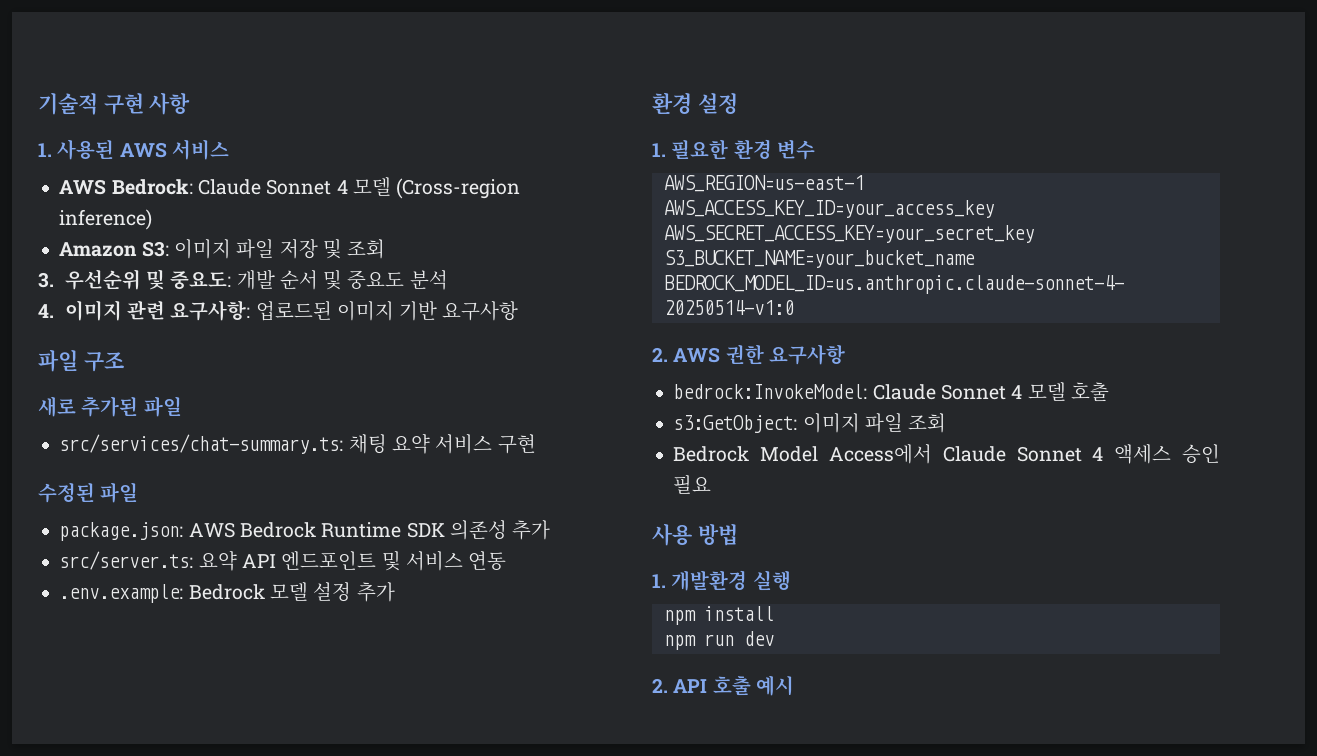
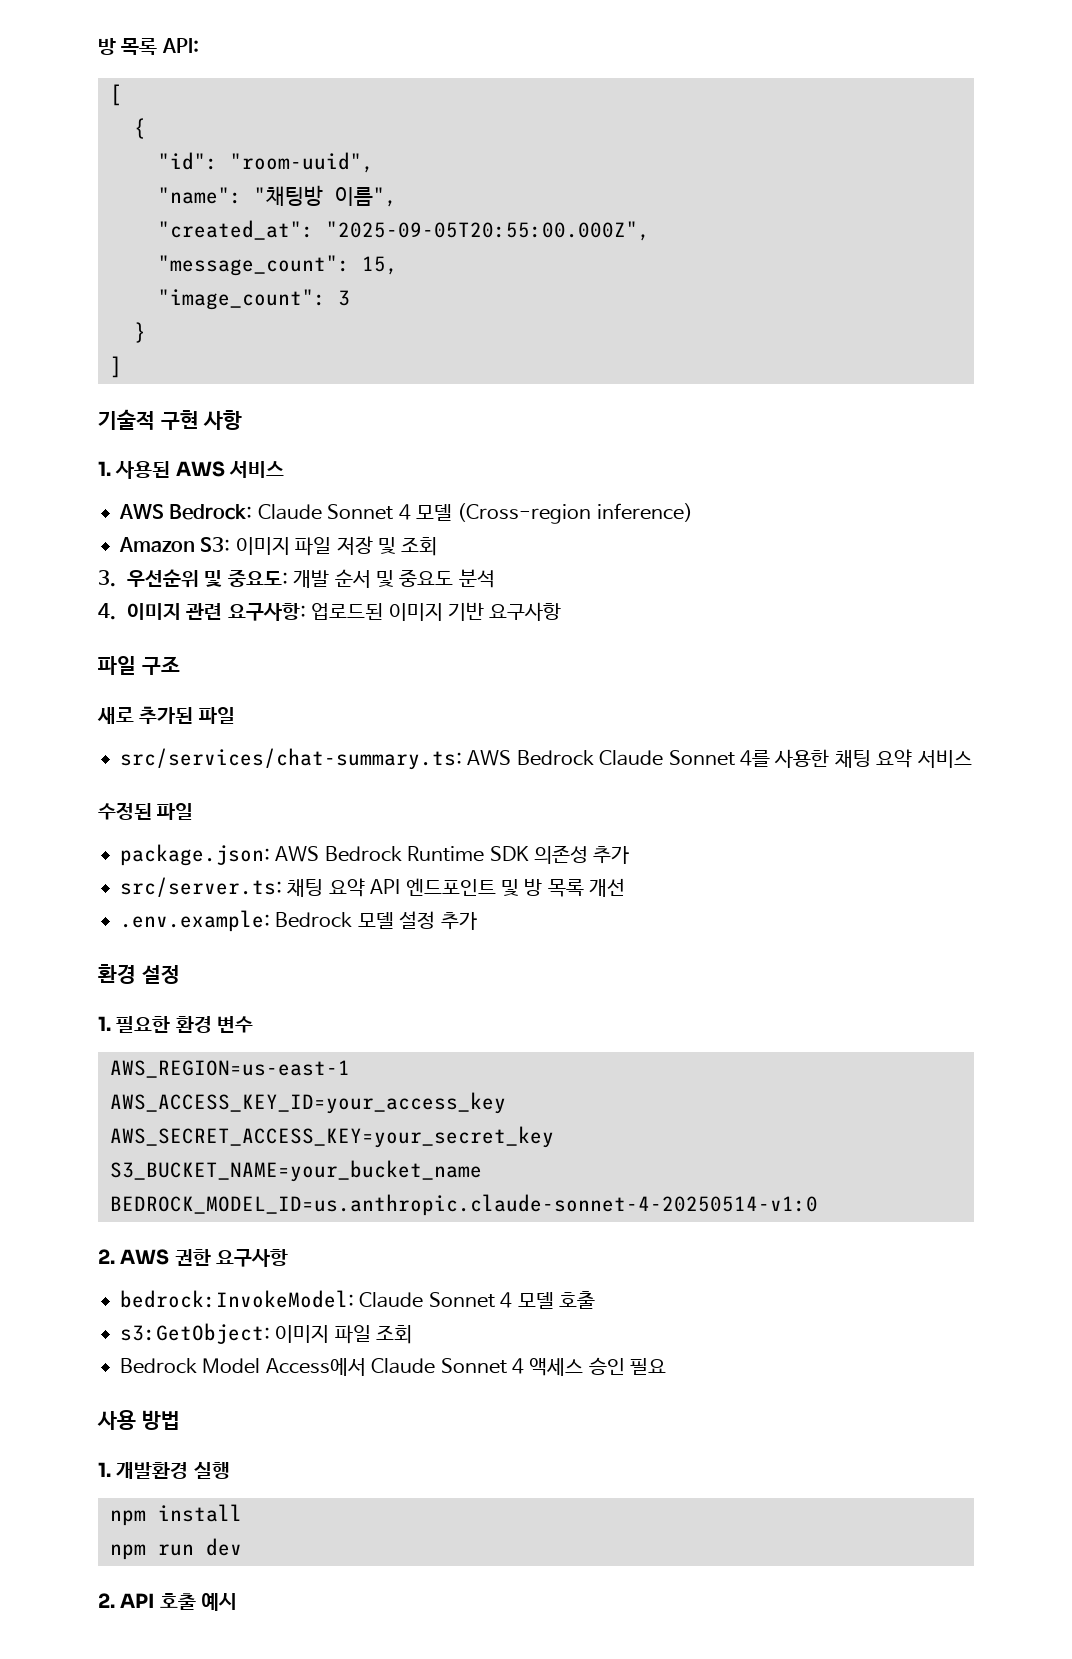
(38, 103) none -> [98,38,199,55] [110,84,122,106] [134,118,146,139] [158,152,374,173] [158,185,397,207] [158,220,650,241] [158,255,398,276] [158,289,350,310] [134,322,146,343] [110,356,122,378] 방 목록 API: // [ // { // "id": "room-uuid", // "name": "채팅방 이름", // "created_at": "2025-09-05T20:55:00.000Z", // "message_count": 15, // "image_count": 3 // } // ] //
(344, 444) none -> [467,749,830,768] AWS Bedrock Claude Sonnet 4를 사용한
[497,434,536,454] 구현 -> (972, 759) none
(194, 560) none -> [287,878,324,897] 채팅
[405,551,507,571] 서비스 연동 -> [524,878,626,897] 방 목록 개선

